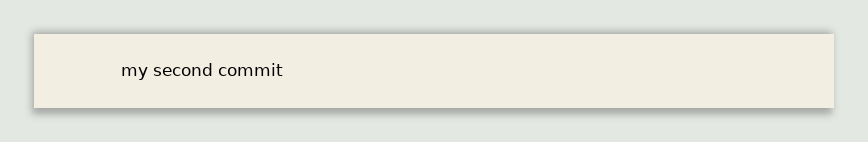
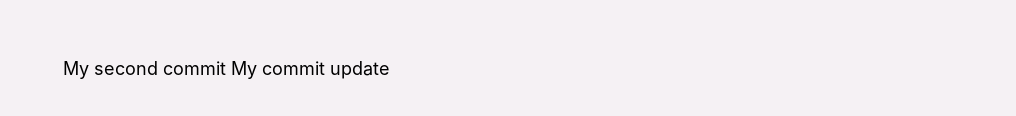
[121,67,148,80] my -> [63,61,89,79] My
(283, 69) none -> [231,61,390,79] My commit update

